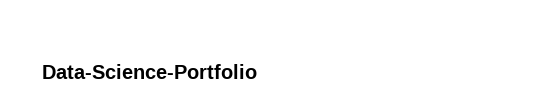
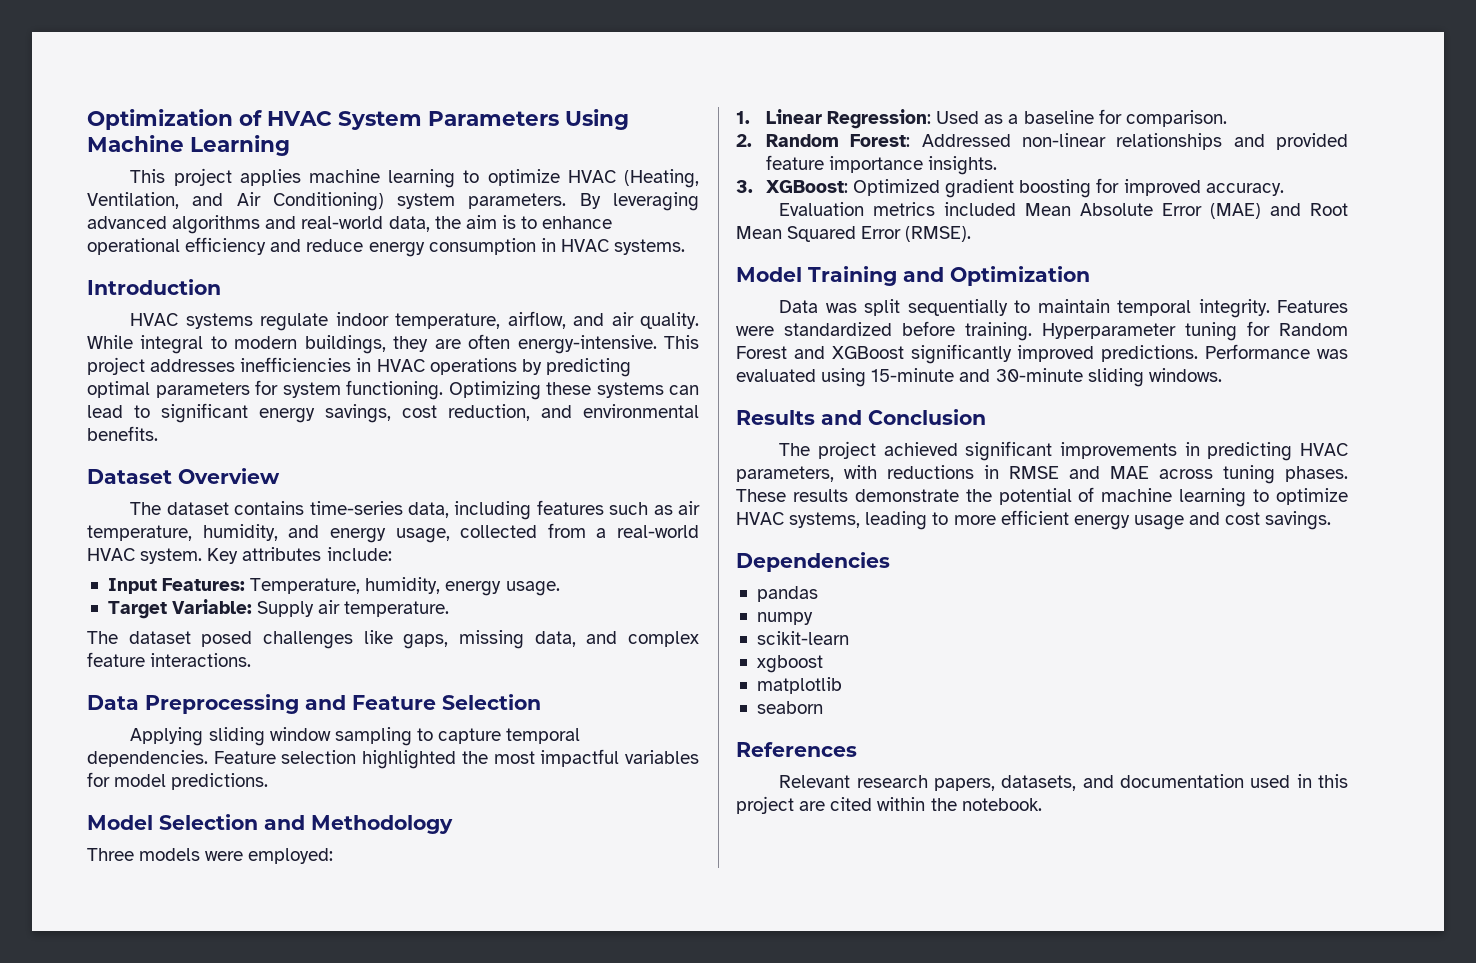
[42,64,257,79] Data-Science-Portfolio -> [87,109,629,130] [87,135,290,156] [130,168,699,188] [87,192,699,211] [87,215,613,234] [87,237,686,257] [87,279,221,295] [130,311,699,331] [87,334,700,354] [87,357,631,377] [87,380,699,400] [87,403,699,423] [87,426,158,441] [87,468,280,484] [130,500,701,520] [87,523,699,543] [87,547,392,564] [107,577,560,596] [107,599,450,619] [87,630,700,649] [87,652,252,667] [87,694,541,714] [130,727,581,746] [87,749,699,769] [87,772,269,790] [87,814,453,834] [87,848,334,864] [736,109,1227,129] [736,133,1348,150] [765,155,998,175] [736,178,1284,198] [779,202,1348,219] [736,226,972,242] [736,266,1090,286] [779,299,1348,318] [736,321,1348,341] [736,344,1348,364] [736,368,1222,387] [736,409,986,425] [779,441,1348,461] [736,465,1348,484] [736,487,1348,507] [736,510,1332,530] [736,552,890,572] [756,586,818,602] [756,612,813,625] [756,631,849,645] [756,655,823,673] [756,677,842,694] [756,701,823,714] [736,742,857,757] [779,774,1348,791] [736,796,1042,814] Optimization of HVAC System Parameters Using Machine Learning // This project applies machine learning to optimize HVAC (Heating, Ventilation, and Air Conditioning) system parameters. By leveraging advanced algorithms and real-world data, the aim is to enhance operational efficiency and reduce energy consumption in HVAC systems. // Introduction // HVAC systems regulate indoor temperature, airflow, and air quality. While integral to modern buildings, they are often energy-intensive. This project addresses inefficiencies in HVAC operations by predicting optimal parameters for system functioning. Optimizing these systems can lead to significant energy savings, cost reduction, and environmental benefits. // Dataset Overview // The dataset contains time-series data, including features such as air temperature, humidity, and energy usage, collected from a real-world HVAC system. Key attributes include: // Input Features: Temperature, humidity, energy usage. // Target Variable: Supply air temperature. // The dataset posed challenges like gaps, missing data, and complex feature interactions. // Data Preprocessing and Feature Selection // Applying sliding window sampling to capture temporal dependencies. Feature selection highlighted the most impactful variables for model predictions. // Model Selection and Methodology // Three models were employed: // 1. Linear Regression: Used as a baseline for comparison. // 2. Random Forest: Addressed non-linear relationships and provided feature importance insights. // 3. XGBoost: Optimized gradient boosting for improved accuracy. // Evaluation metrics included Mean Absolute Error (MAE) and Root Mean Squared Error (RMSE). // Model Training and Optimization // Data was split sequentially to maintain temporal integrity. Features were standardized before training. Hyperparameter tuning for Random Forest and XGBoost significantly improved predictions. Performance was evaluated using 15-minute and 30-minute sliding windows. // Results and Conclusion // The project achieved significant improvements in predicting HVAC parameters, with reductions in RMSE and MAE across tuning phases. These results demonstrate the potential of machine learning to optimize HVAC systems, leading to more efficient energy usage and cost savings. // Dependencies // pandas // numpy // scikit-learn // xgboost // matplotlib // seaborn // References // Relevant research papers, datasets, and documentation used in this project are cited within the notebook.

